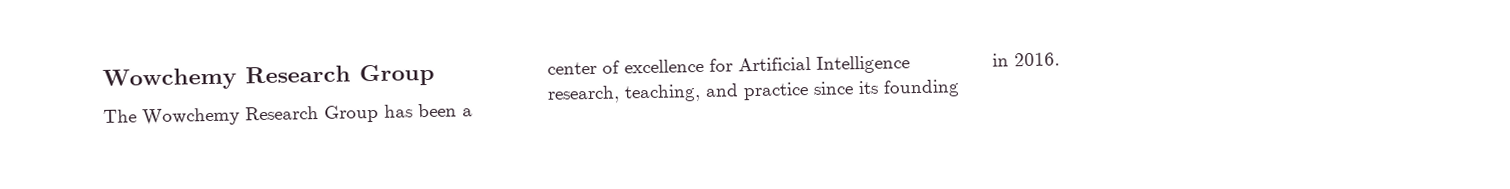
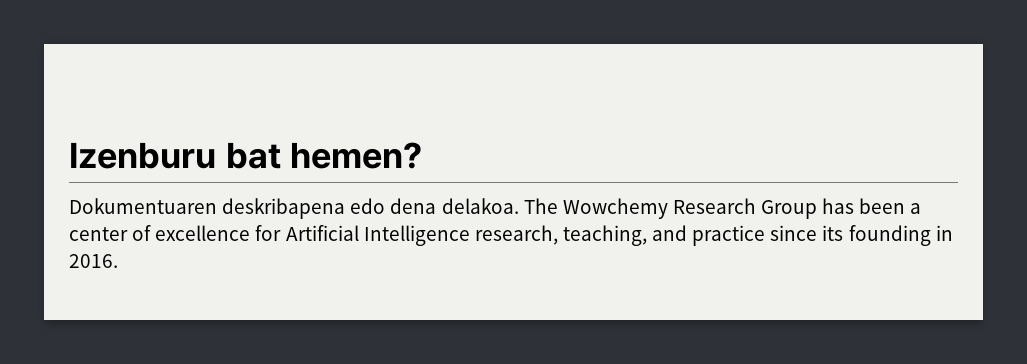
[102,63,435,91] Wowchemy Research Group // -> [69,142,423,169] [69,198,519,219] Izenburu bat hemen? // Dokumentuaren deskribapena edo dena delakoa.

